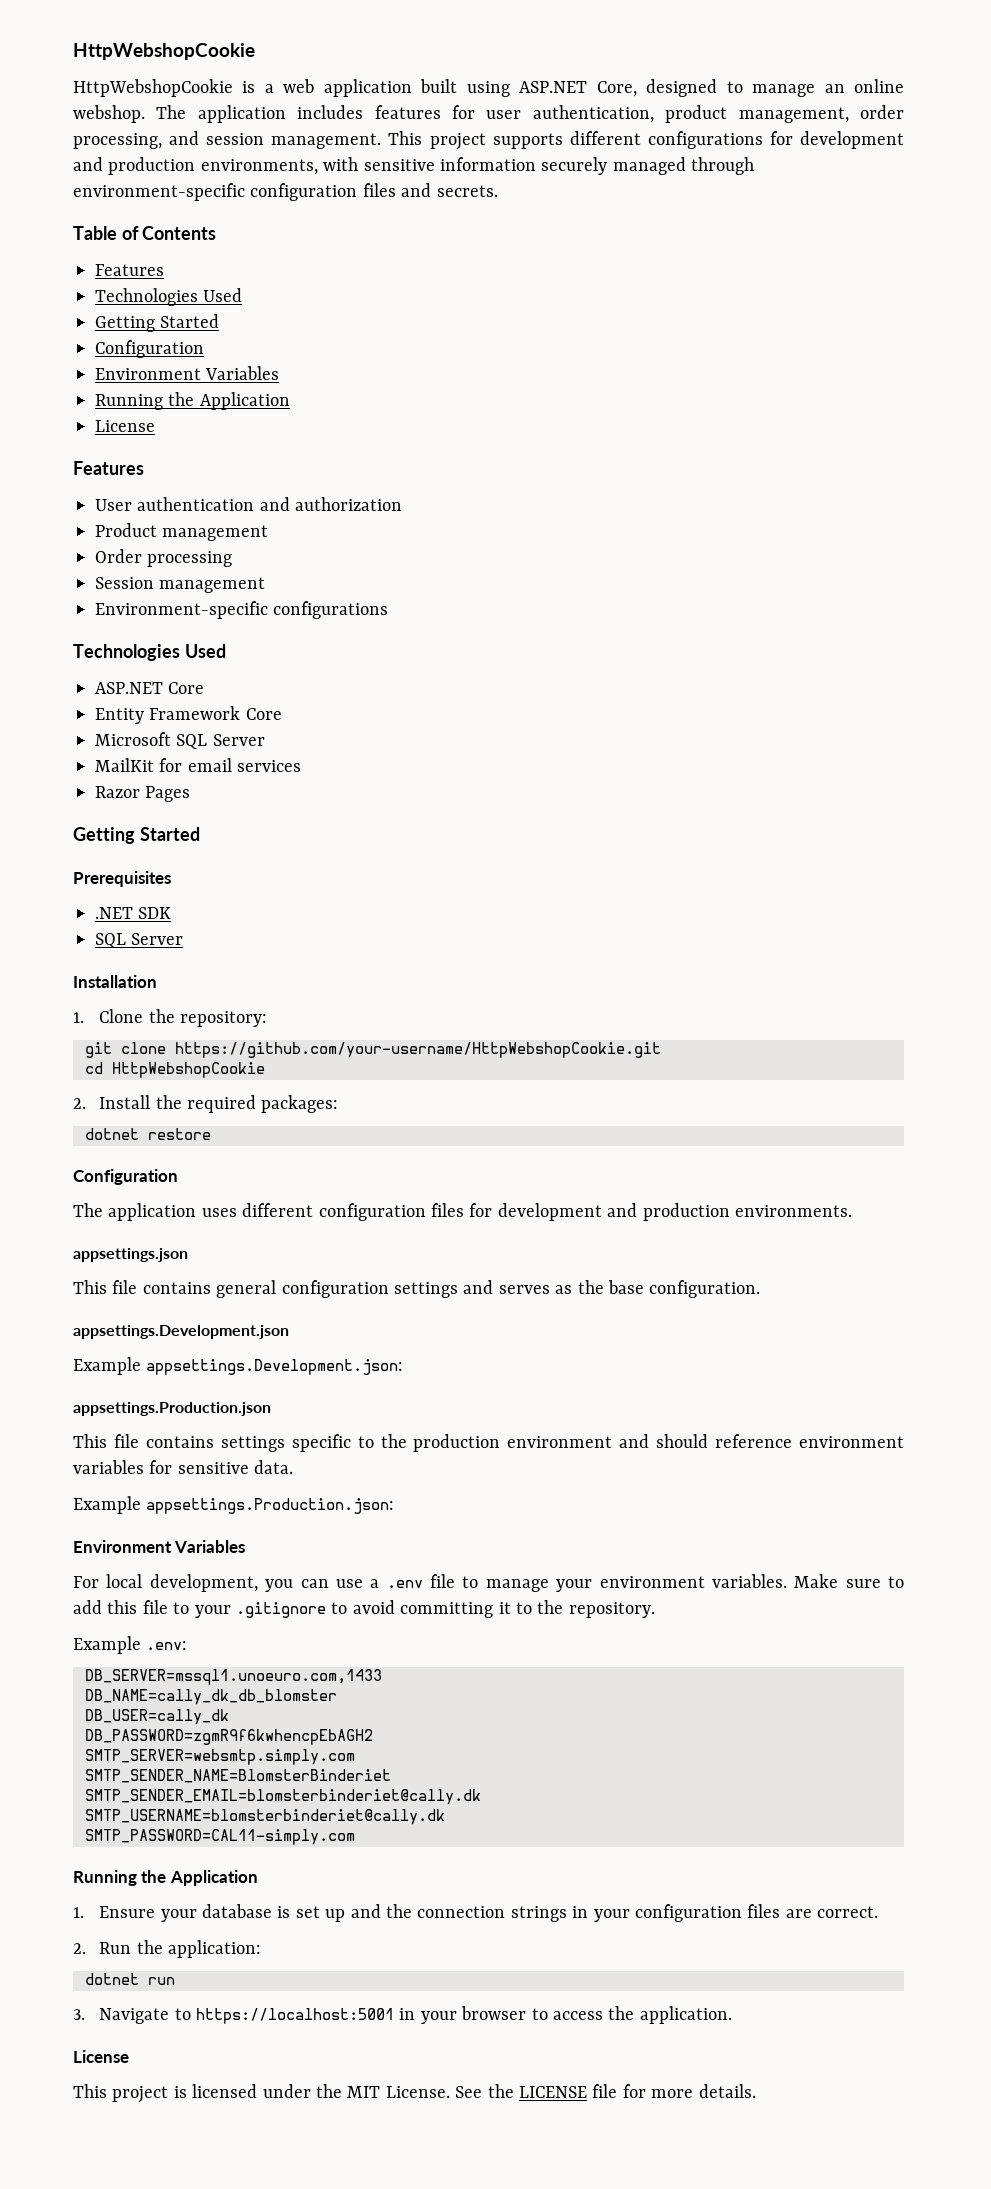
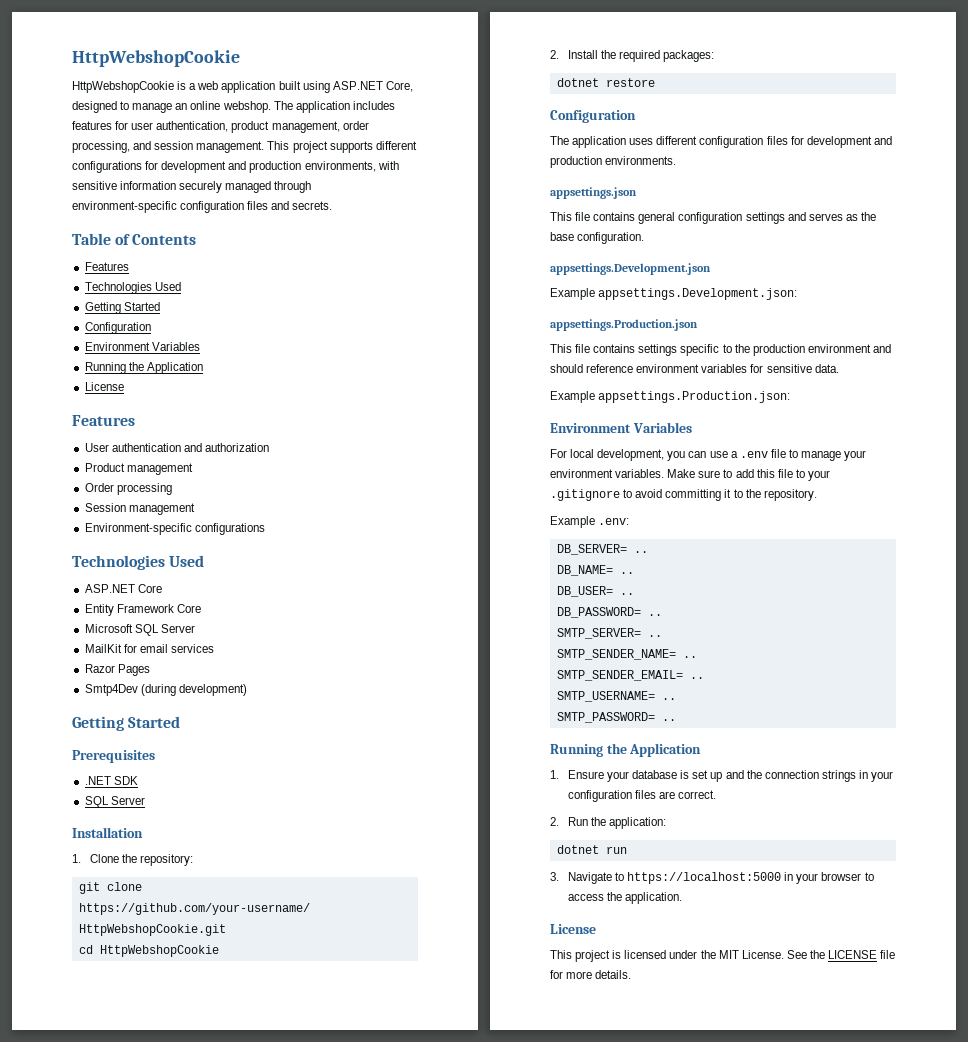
(191, 794) none -> [84,684,247,696] // Smtp4Dev (during development)
[85,1669,382,1685] [85,1689,337,1705] [85,1709,229,1725] [85,1729,373,1745] [85,1749,355,1765] [85,1769,391,1783] [85,1789,481,1805] [85,1809,445,1825] [85,1829,355,1845] DB_SERVER=mssql1.unoeuro.com,1433 // DB_NAME=cally_dk_db_blomster // DB_USER=cally_dk // DB_PASSWORD=zgmR9f6kwhencpEbAGH2 // SMTP_SERVER=websmtp.simply.com // SMTP_SENDER_NAME=BlomsterBinderiet // SMTP_SENDER_EMAIL=blomsterbinderiet@cally.dk // SMTP_USERNAME=blomsterbinderiet@cally.dk // SMTP_PASSWORD=CAL11-simply.com -> [556,544,648,555] [556,565,634,576] [556,586,634,597] [556,607,662,618] [556,628,662,639] [556,649,697,660] [556,670,704,681] [556,691,676,702] [556,712,676,723] DB_SERVER= .. // DB_NAME= .. // DB_USER= .. // DB_PASSWORD= .. // SMTP_SERVER= .. // SMTP_SENDER_NAME= .. // SMTP_SENDER_EMAIL= .. // SMTP_USERNAME= .. // SMTP_PASSWORD= ..
[195,2008,394,2024] https://localhost:5001 -> [627,872,782,884] https://localhost:5000

